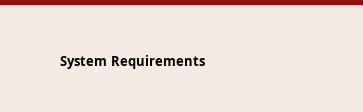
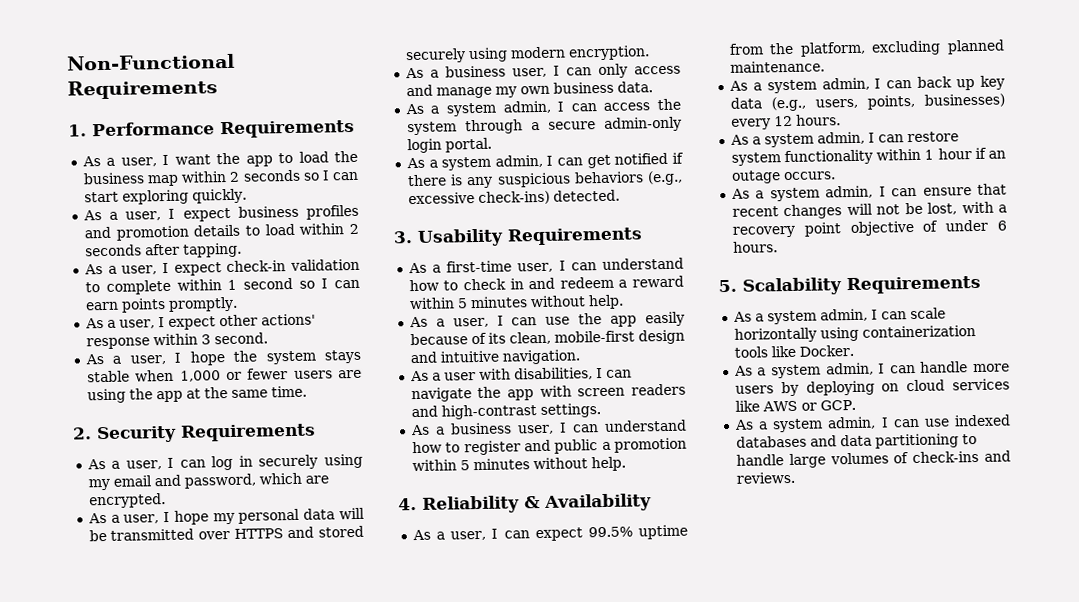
[60,55,205,69] System Requirements -> [67,53,235,71] [67,79,218,100] [68,119,355,139] [81,150,358,167] [82,169,359,187] [83,188,247,205] [82,204,359,222] [83,223,359,241] [84,242,242,258] [83,258,360,276] [84,277,360,295] [84,296,238,313] [84,313,316,330] [85,332,268,350] [84,349,361,366] [86,368,362,383] [86,385,307,404] [72,423,316,444] [86,453,363,471] [87,472,329,491] [88,493,166,509] [87,507,365,525] [88,525,364,542] [404,45,650,64] [404,63,681,79] [405,81,653,99] [404,98,681,117] [406,116,682,136] [406,137,492,154] [405,152,684,171] [406,170,683,189] [407,189,620,205] [393,227,643,247] [407,257,684,274] [408,275,684,292] [408,294,624,310] [408,311,685,328] [409,329,685,346] [409,349,581,365] [409,367,632,382] [410,383,686,403] [410,403,601,420] [409,419,687,436] [411,437,687,456] [411,456,626,472] [398,493,652,514] [411,524,688,542] [728,39,1005,57] [729,60,825,73] [728,75,1005,94] [729,93,1005,112] [730,114,841,130] [729,131,959,148] [730,147,1006,166] [730,170,836,184] [730,183,1007,202] [731,201,1007,220] [731,219,1007,238] [732,241,778,253] [718,275,981,296] [732,307,946,325] [733,325,976,343] [733,344,854,358] [733,361,1010,379] [734,378,1010,397] [734,399,856,412] [733,414,1011,433] [735,433,977,449] [735,450,1011,469] [735,471,795,484] Non-Functional Requirements // 1. Performance Requirements // As a user, I want the app to load the business map within 2 seconds so I can start exploring quickly. // As a user, I expect business profiles and promotion details to load within 2 seconds after tapping. // As a user, I expect check-in validation to complete within 1 second so I can earn points promptly. // As a user, I expect other actions' response within 3 second. // As a user, I hope the system stays stable when 1,000 or fewer users are using the app at the same time. // 2. Security Requirements // As a user, I can log in securely using my email and password, which are encrypted. // As a user, I hope my personal data will be transmitted over HTTPS and stored securely using modern encryption. // As a business user, I can only access and manage my own business data. // As a system admin, I can access the system through a secure admin-only login portal. // As a system admin, I can get notified if there is any suspicious behaviors (e.g., excessive check-ins) detected. // 3. Usability Requirements // As a first-time user, I can understand how to check in and redeem a reward within 5 minutes without help. // As a user, I can use the app easily because of its clean, mobile-first design and intuitive navigation. // As a user with disabilities, I can navigate the app with screen readers and high-contrast settings. // As a business user, I can understand how to register and public a promotion within 5 minutes without help. // 4. Reliability & Availability // As a user, I can expect 99.5% uptime from the platform, excluding planned maintenance. // As a system admin, I can back up key data (e.g., users, points, businesses) every 12 hours. // As a system admin, I can restore system functionality within 1 hour if an outage occurs. // As a system admin, I can ensure that recent changes will not be lost, with a recovery point objective of under 6 hours. // 5. Scalability Requirements // As a system admin, I can scale horizontally using containerization tools like Docker. // As a system admin, I can handle more users by deploying on cloud services like AWS or GCP. // As a system admin, I can use indexed databases and data partitioning to handle large volumes of check-ins and reviews.

